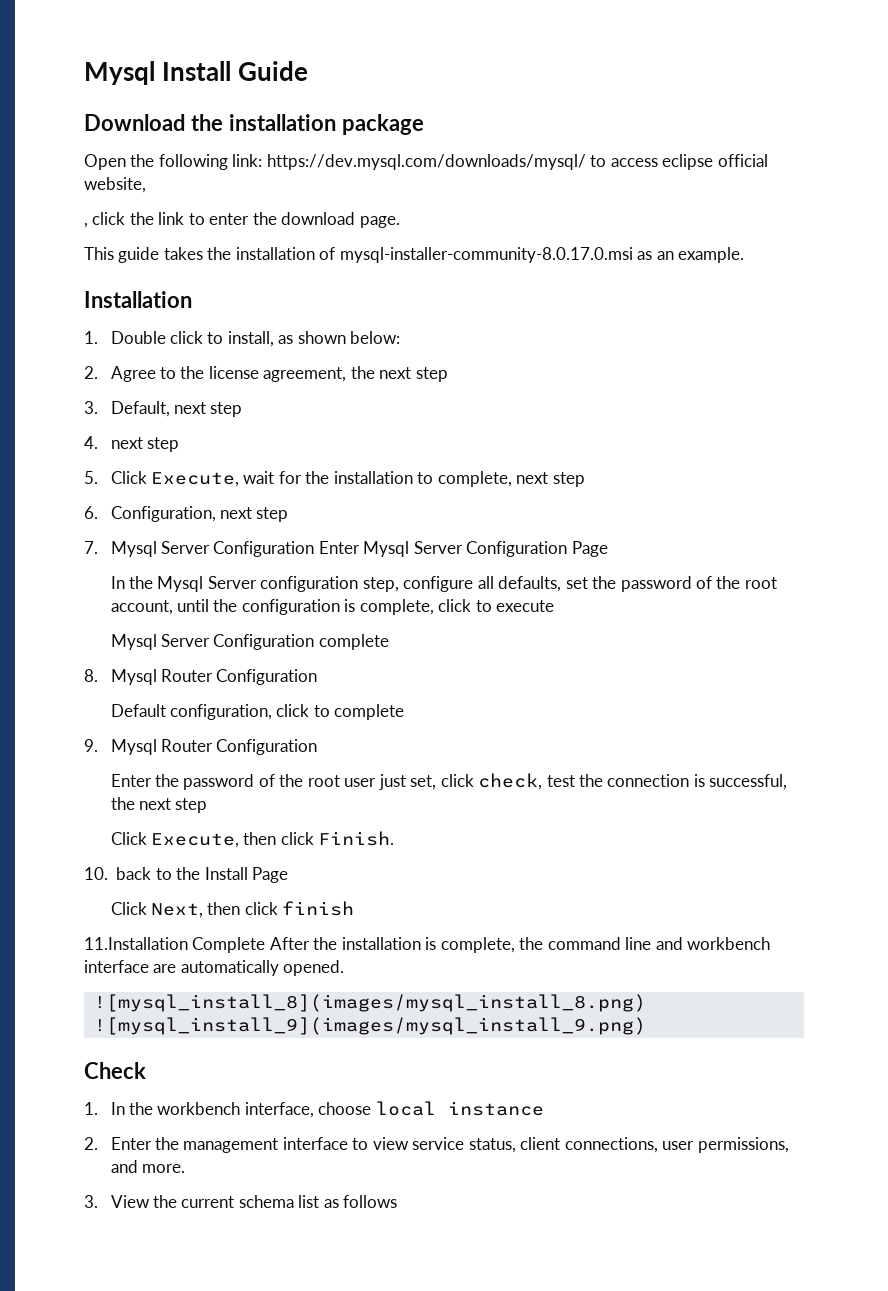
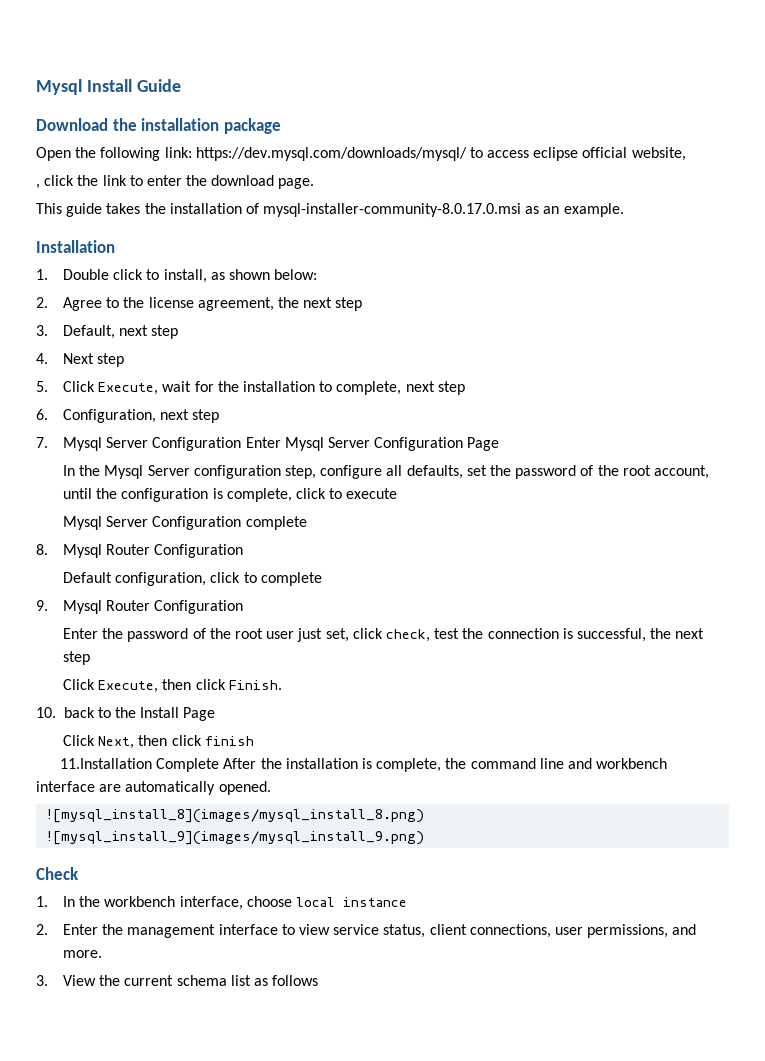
[110,437,143,449] next -> [63,353,95,364] Next

